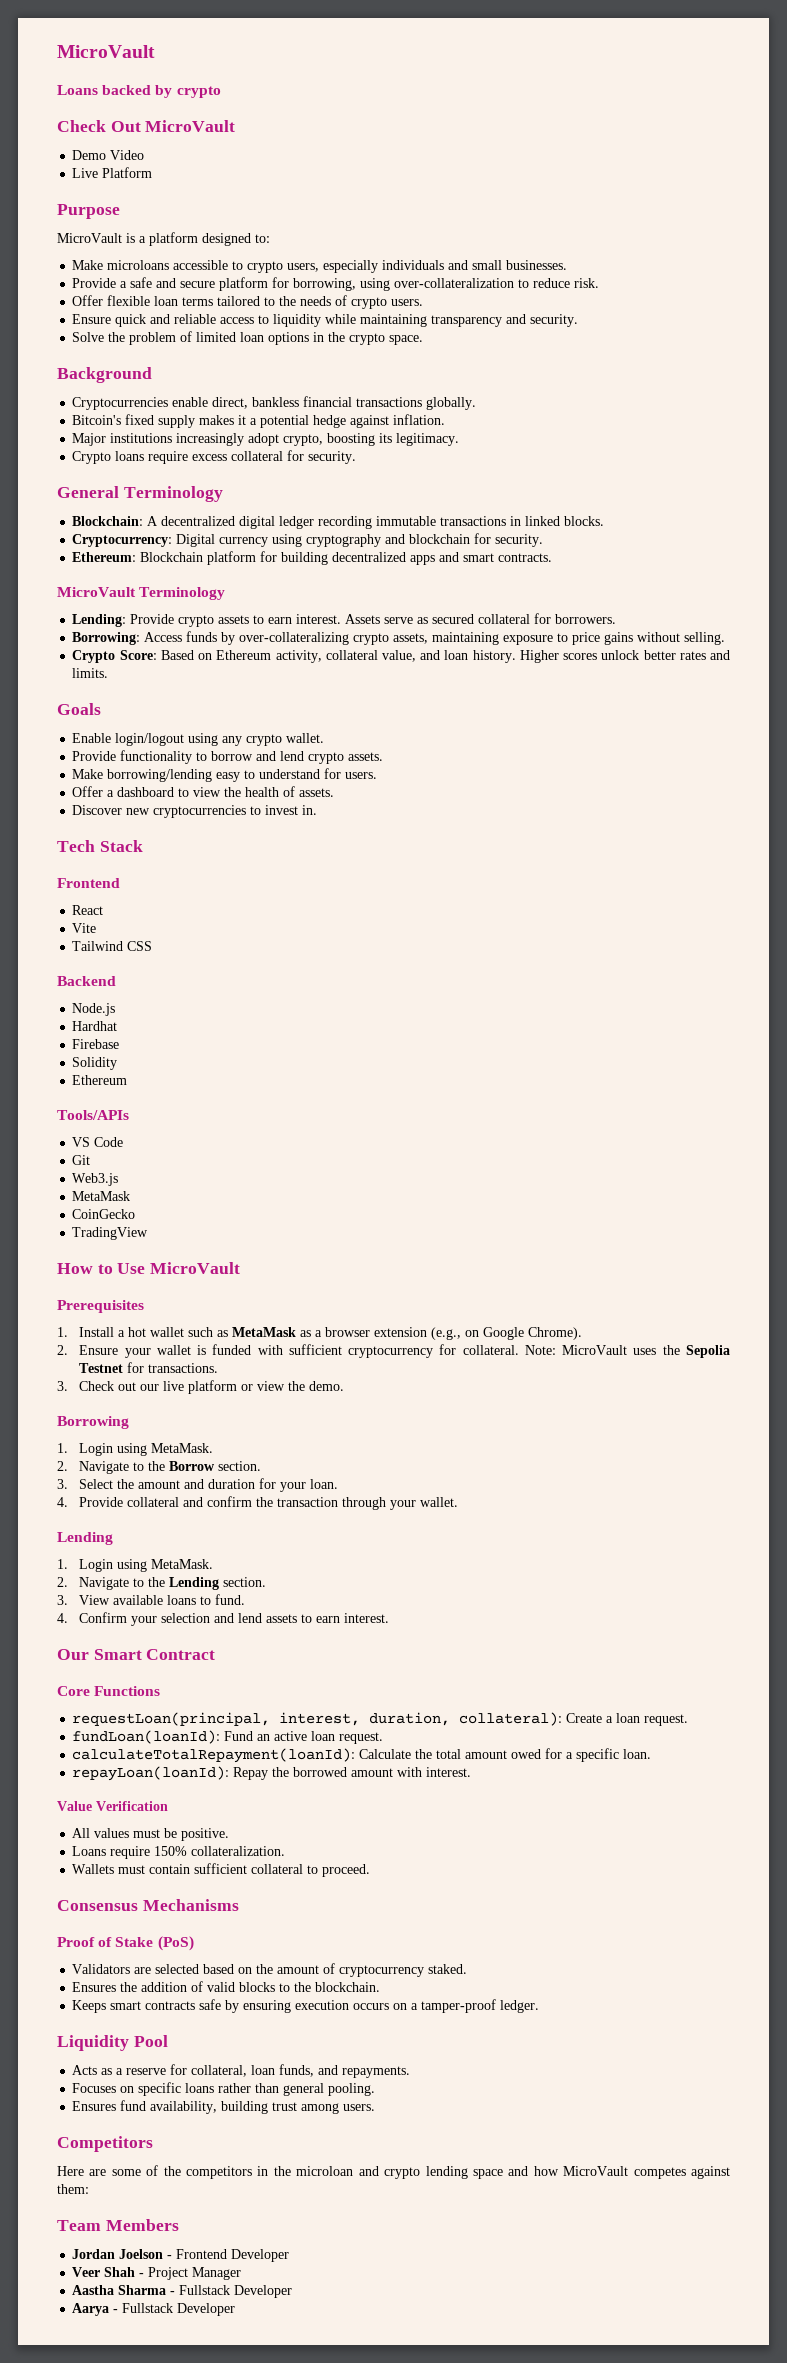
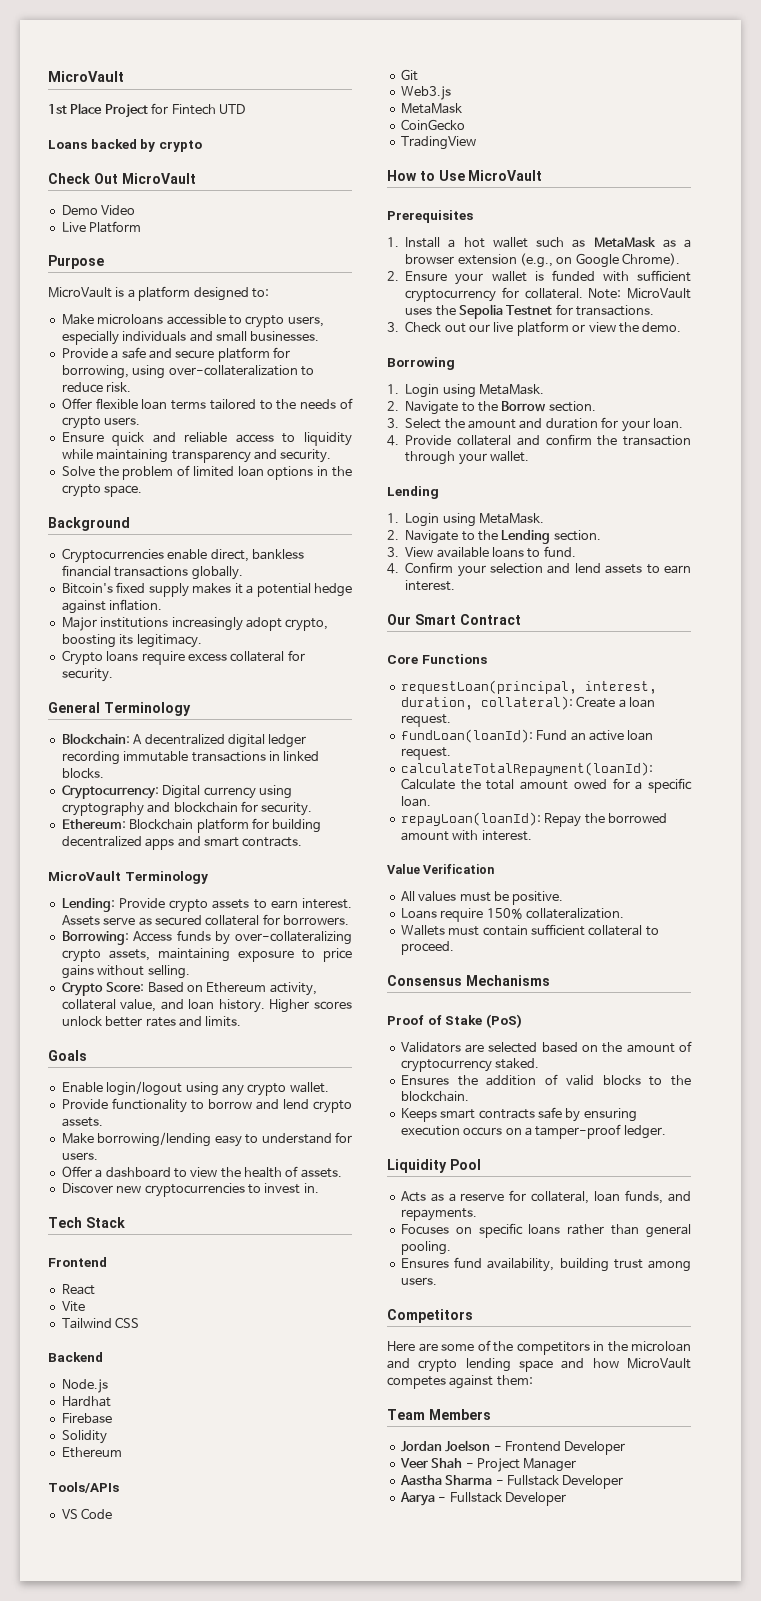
[57,45,155,58] MicroVault -> [48,71,124,82] [48,103,245,118] MicroVault // 1st Place Project for Fintech UTD

